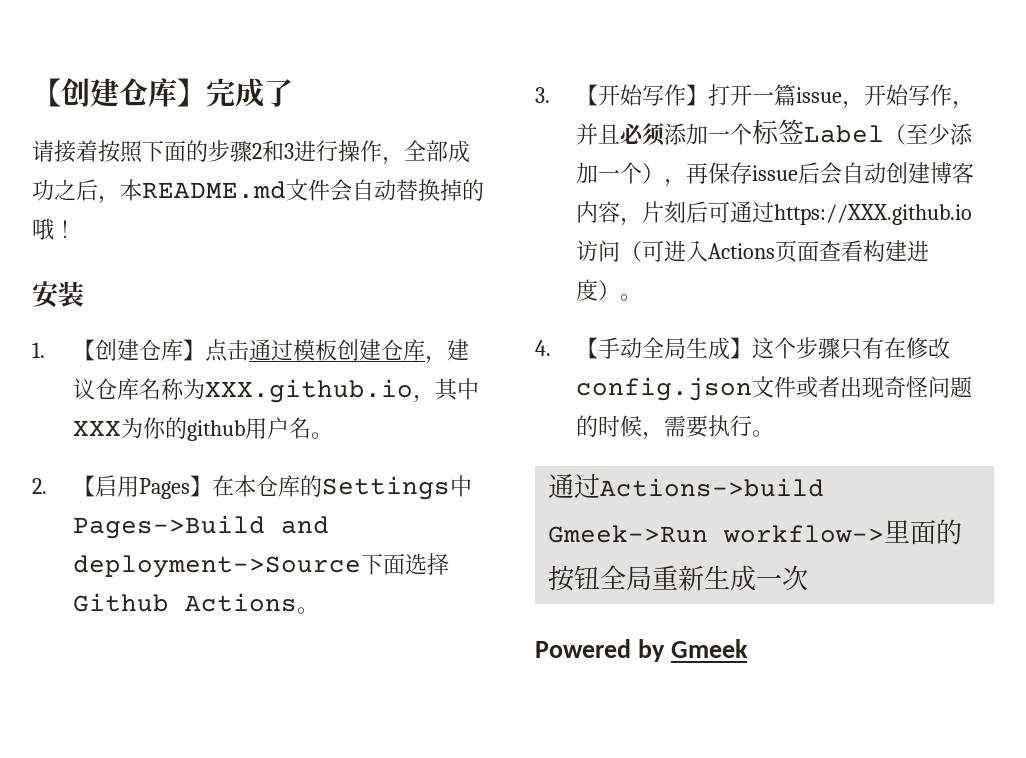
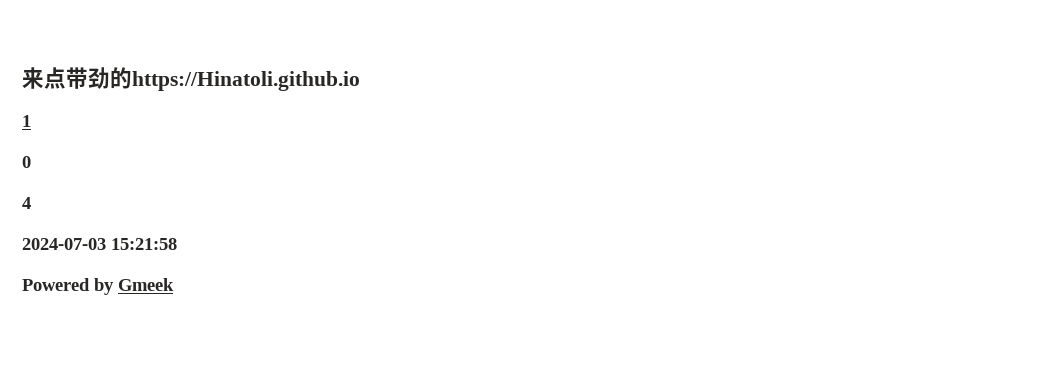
[32,78,293,107] [32,140,470,165] [32,179,484,204] [32,218,76,240] [32,281,84,308] [32,339,470,364] [73,378,480,403] [73,417,334,441] [32,475,473,500] [73,515,330,539] [73,553,450,578] [73,593,320,614] [535,84,975,109] [576,119,974,146] [576,162,975,187] [576,201,973,226] [576,240,930,262] [576,279,643,301] [535,337,951,360] [576,376,973,401] [576,415,775,440] [548,473,825,499] [548,519,963,545] [548,565,809,592] 【创建仓库】完成了 // 请接着按照下面的步骤2和3进行操作，全部成功之后，本README.md文件会自动替换掉的哦！ // 安装 // 1.【创建仓库】点击通过模板创建仓库，建议仓库名称为XXX.github.io，其中XXX为你的github用户名。 // 2.【启用Pages】在本仓库的Settings中Pages->Build and deployment->Source下面选择Github Actions。 // 3.【开始写作】打开一篇issue，开始写作，并且必须添加一个标签Label（至少添加一个），再保存issue后会自动创建博客内容，片刻后可通过https://XXX.github.io访问（可进入Actions页面查看构建进度）。 // 4.【手动全局生成】这个步骤只有在修改config.json文件或者出现奇怪问题的时候，需要执行。 // 通过Actions->build Gmeek->Run workflow->里面的按钮全局重新生成一次 -> [22,67,360,91] [22,115,31,127] [22,156,31,168] [22,197,31,209] [22,238,177,250] 来点带劲的https://Hinatoli.github.io // 1 // 0 // 4 // 2024-07-03 15:21:58

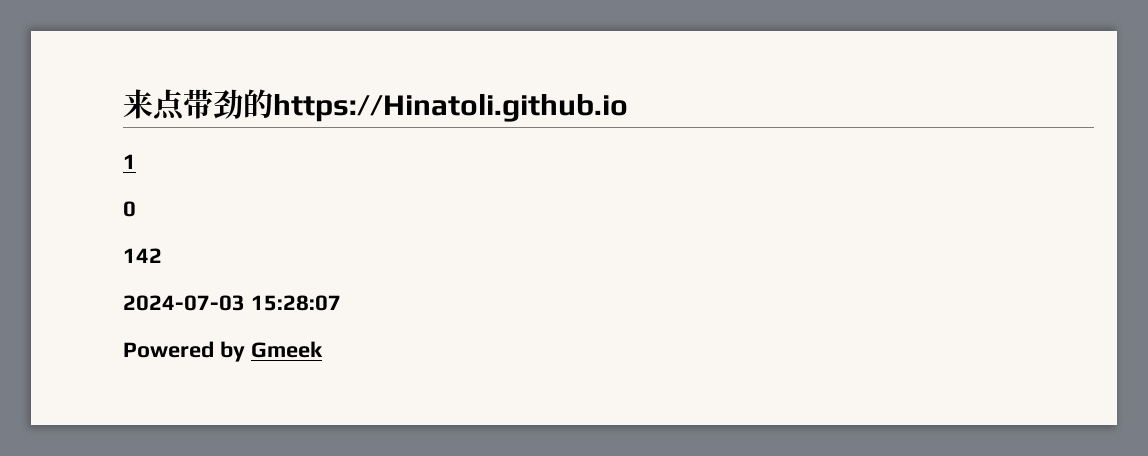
[22,197,31,209] 4 -> [123,248,162,263] 142
[111,238,177,250] 15:21:58 -> [250,295,341,311] 15:28:07

